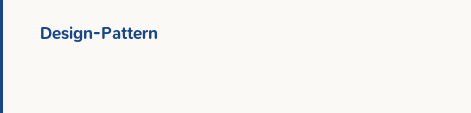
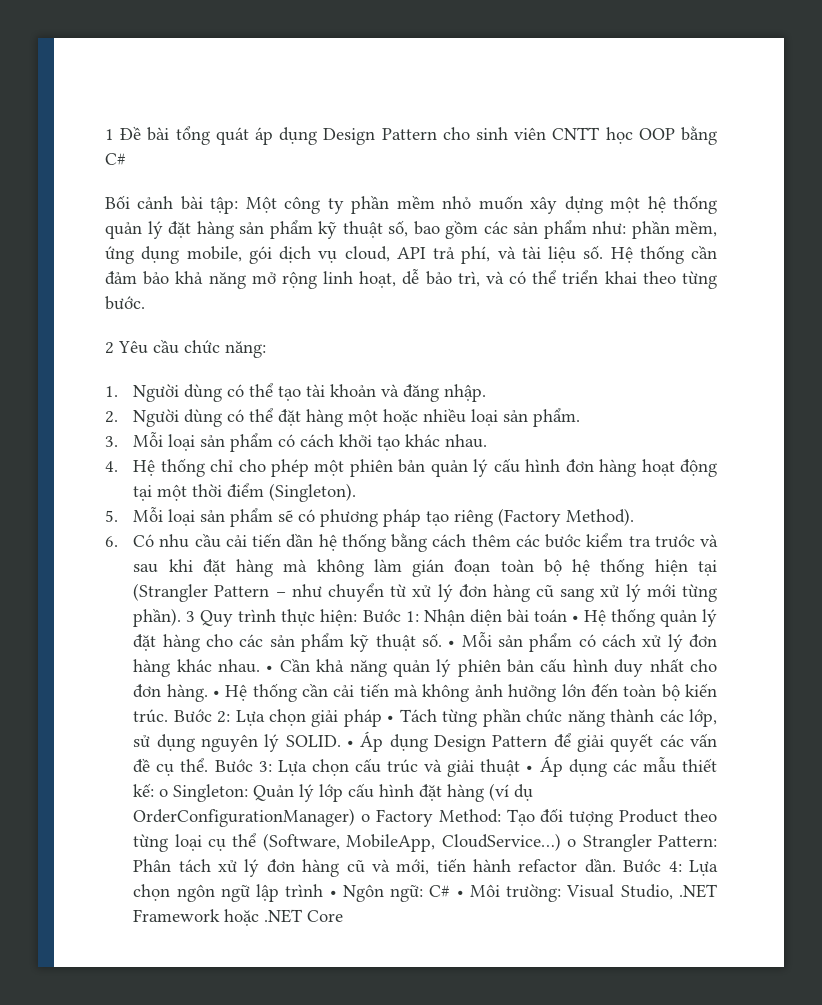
[40,26,158,42] Design-Pattern -> [105,126,717,145] [105,153,126,165] [105,195,717,214] [105,220,717,239] [105,245,717,264] [105,269,717,289] [105,296,145,310] [105,339,266,358] [105,383,487,402] [105,408,581,427] [105,432,488,452] [105,458,717,477] [133,483,357,502] [105,507,635,527] [105,533,718,552] [133,558,717,577] [133,583,718,602] [133,608,717,627] [133,632,718,652] [133,658,718,677] [133,683,717,702] [133,708,717,727] [133,731,718,752] [133,756,717,777] [133,783,534,802] [133,808,717,827] [133,833,717,852] [133,858,719,877] [133,884,717,902] [133,909,344,926] 1 Đề bài tổng quát áp dụng Design Pattern cho sinh viên CNTT học OOP bằng C# // Bối cảnh bài tập: Một công ty phần mềm nhỏ muốn xây dựng một hệ thống quản lý đặt hàng sản phẩm kỹ thuật số, bao gồm các sản phẩm như: phần mềm, ứng dụng mobile, gói dịch vụ cloud, API trả phí, và tài liệu số. Hệ thống cần đảm bảo khả năng mở rộng linh hoạt, dễ bảo trì, và có thể triển khai theo từng bước. // 2 Yêu cầu chức năng: // 1. Người dùng có thể tạo tài khoản và đăng nhập. // 2. Người dùng có thể đặt hàng một hoặc nhiều loại sản phẩm. // 3. Mỗi loại sản phẩm có cách khởi tạo khác nhau. // 4. Hệ thống chỉ cho phép một phiên bản quản lý cấu hình đơn hàng hoạt động tại một thời điểm (Singleton). // 5. Mỗi loại sản phẩm sẽ có phương pháp tạo riêng (Factory Method). // 6. Có nhu cầu cải tiến dần hệ thống bằng cách thêm các bước kiểm tra trước và sau khi đặt hàng mà không làm gián đoạn toàn bộ hệ thống hiện tại (Strangler Pattern – như chuyển từ xử lý đơn hàng cũ sang xử lý mới từng phần). 3 Quy trình thực hiện: Bước 1: Nhận diện bài toán • Hệ thống quản lý đặt hàng cho các sản phẩm kỹ thuật số. • Mỗi sản phẩm có cách xử lý đơn hàng khác nhau. • Cần khả năng quản lý phiên bản cấu hình duy nhất cho đơn hàng. • Hệ thống cần cải tiến mà không ảnh hưởng lớn đến toàn bộ kiến trúc. Bước 2: Lựa chọn giải pháp • Tách từng phần chức năng thành các lớp, sử dụng nguyên lý SOLID. • Áp dụng Design Pattern để giải quyết các vấn đề cụ thể. Bước 3: Lựa chọn cấu trúc và giải thuật • Áp dụng các mẫu thiết kế: o Singleton: Quản lý lớp cấu hình đặt hàng (ví dụ OrderConfigurationManager) o Factory Method: Tạo đối tượng Product theo từng loại cụ thể (Software, MobileApp, CloudService…) o Strangler Pattern: Phân tách xử lý đơn hàng cũ và mới, tiến hành refactor dần. Bước 4: Lựa chọn ngôn ngữ lập trình • Ngôn ngữ: C# • Môi trường: Visual Studio, .NET Framework hoặc .NET Core

